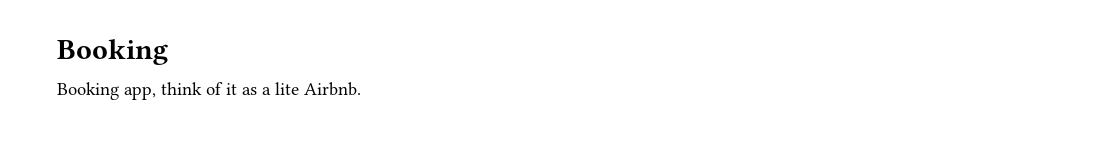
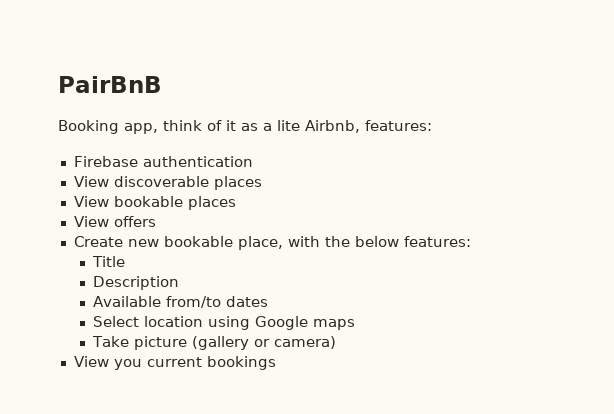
[57,39,168,65] Booking -> [58,76,162,93] PairBnB
[304,82,361,96] Airbnb. -> [305,120,432,133] [73,156,253,167] [73,176,262,190] [73,196,236,210] [73,216,156,227] [73,236,471,250] [92,256,126,267] [93,276,180,290] [93,296,269,308] [93,316,356,330] [92,336,337,350] [73,356,276,370] Airbnb, features: // Firebase authentication // View discoverable places // View bookable places // View offers // Create new bookable place, with the below features: // Title // Description // Available from/to dates // Select location using Google maps // Take picture (gallery or camera) // View you current bookings

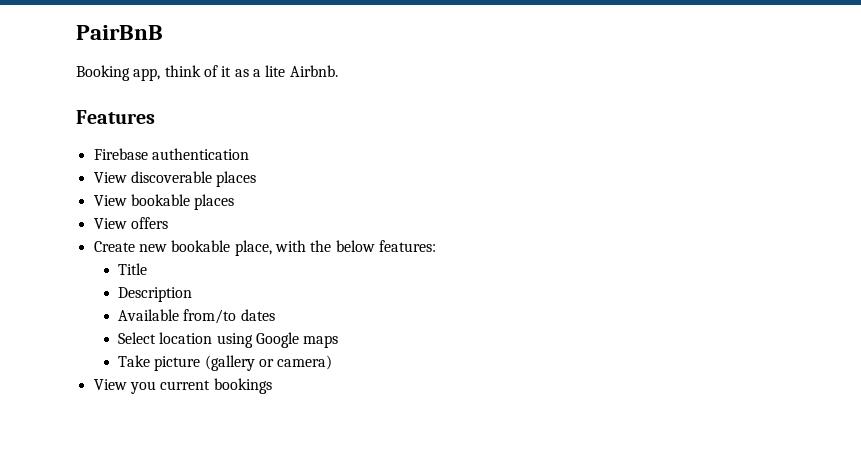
[305,120,432,133] Airbnb, features: -> [289,65,338,77] [76,110,155,124] Airbnb. // Features

